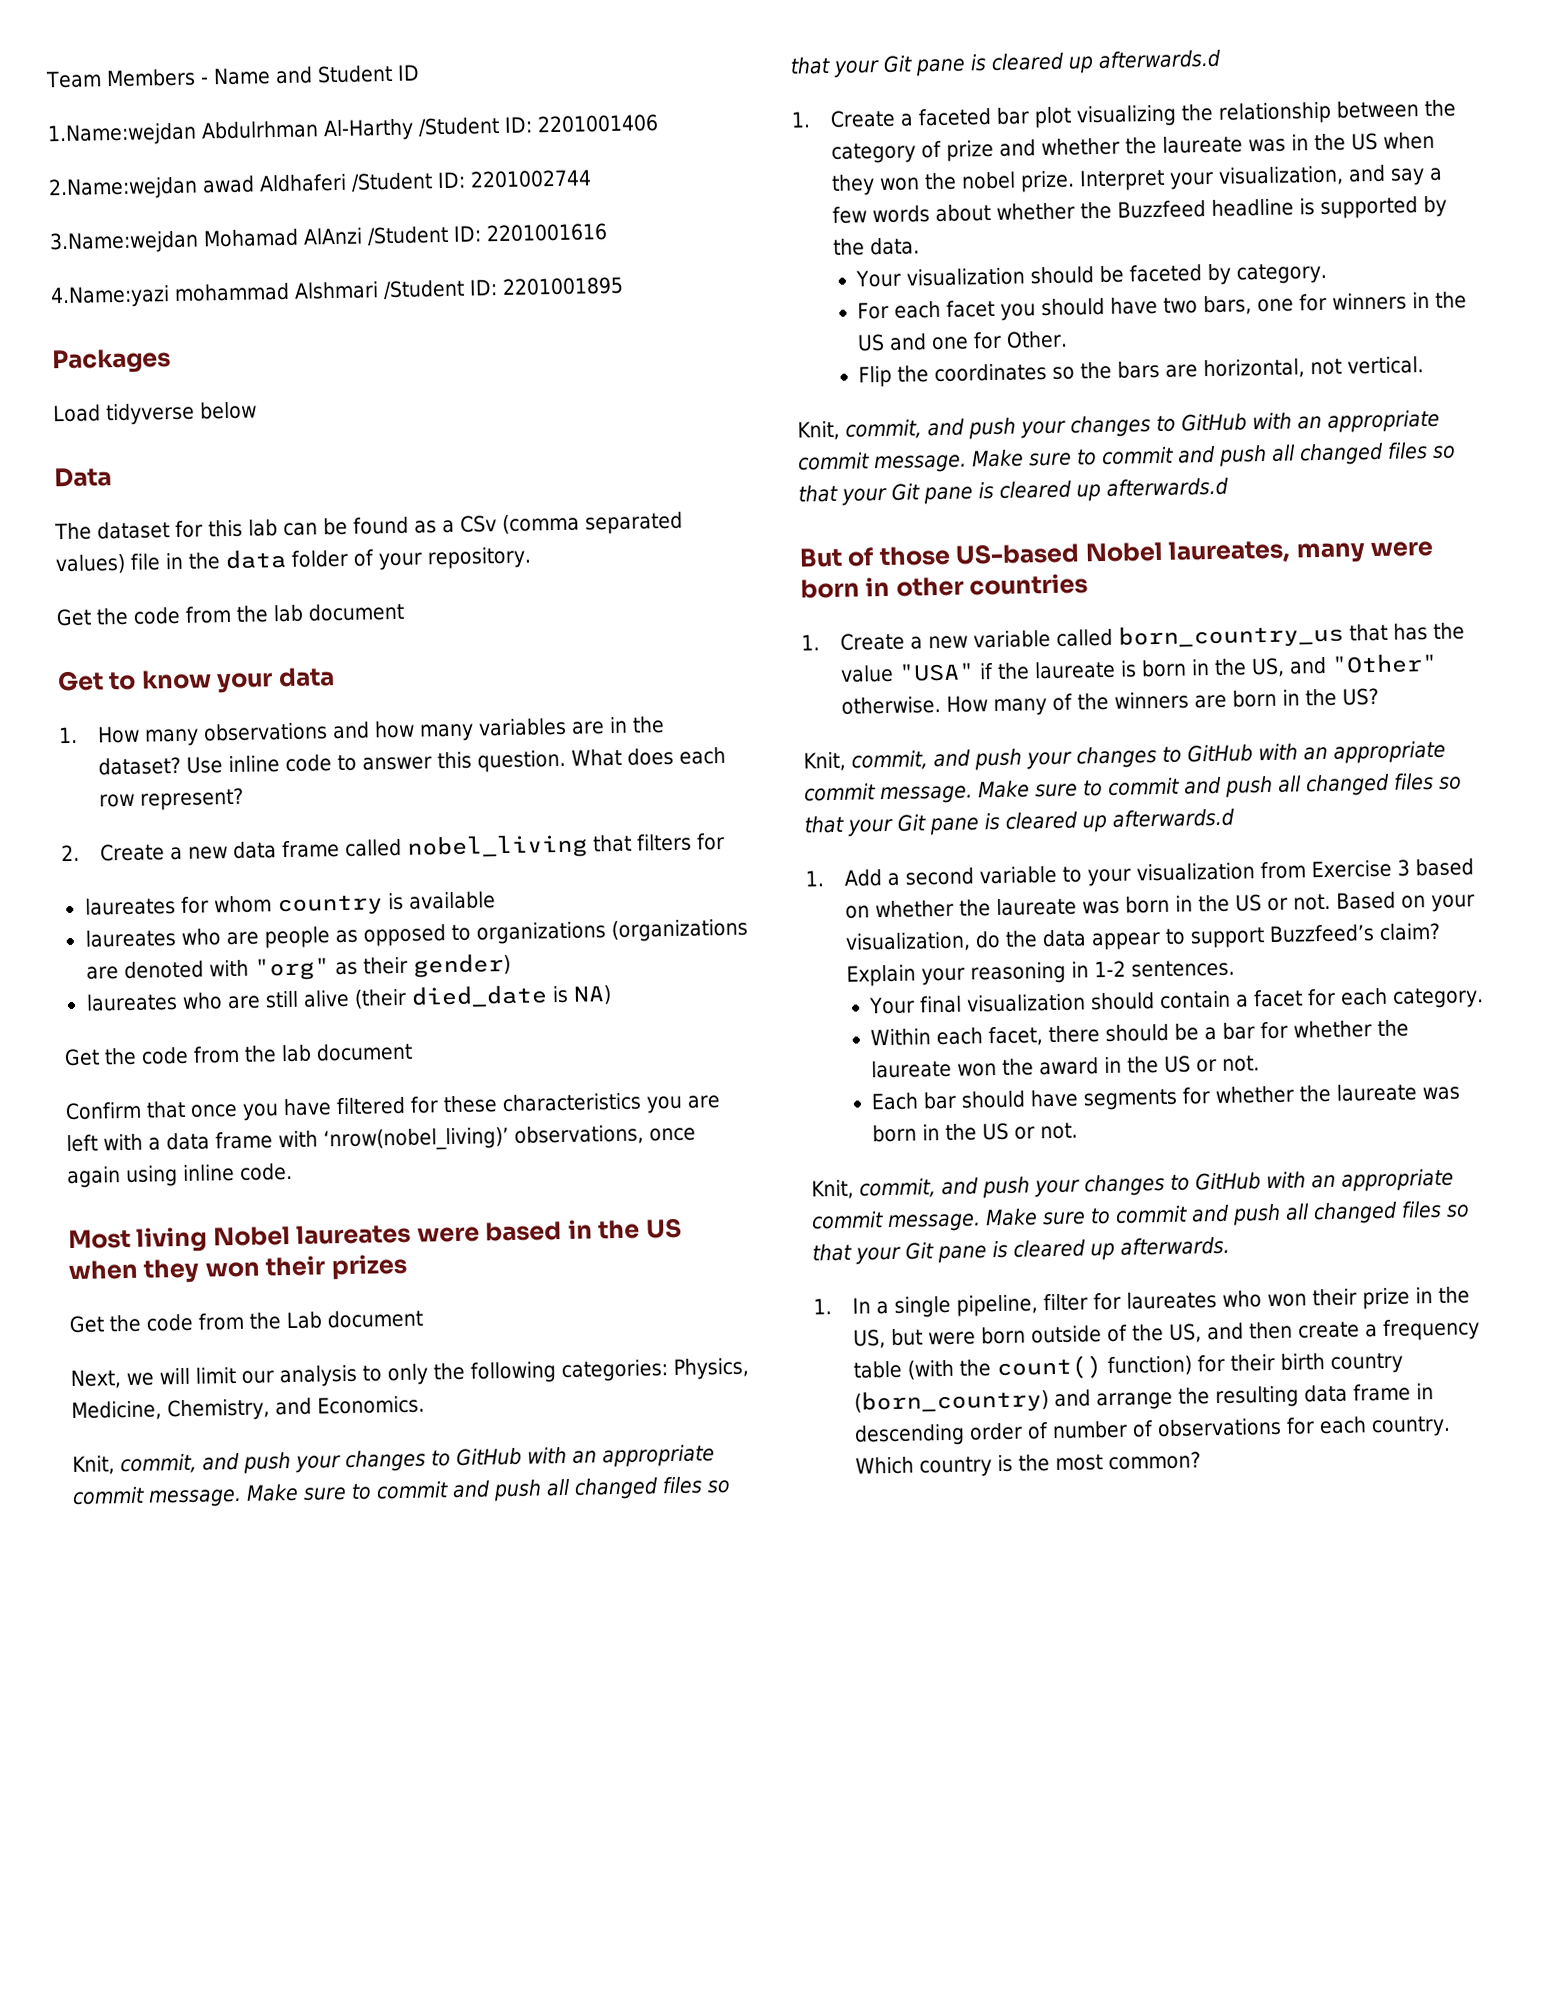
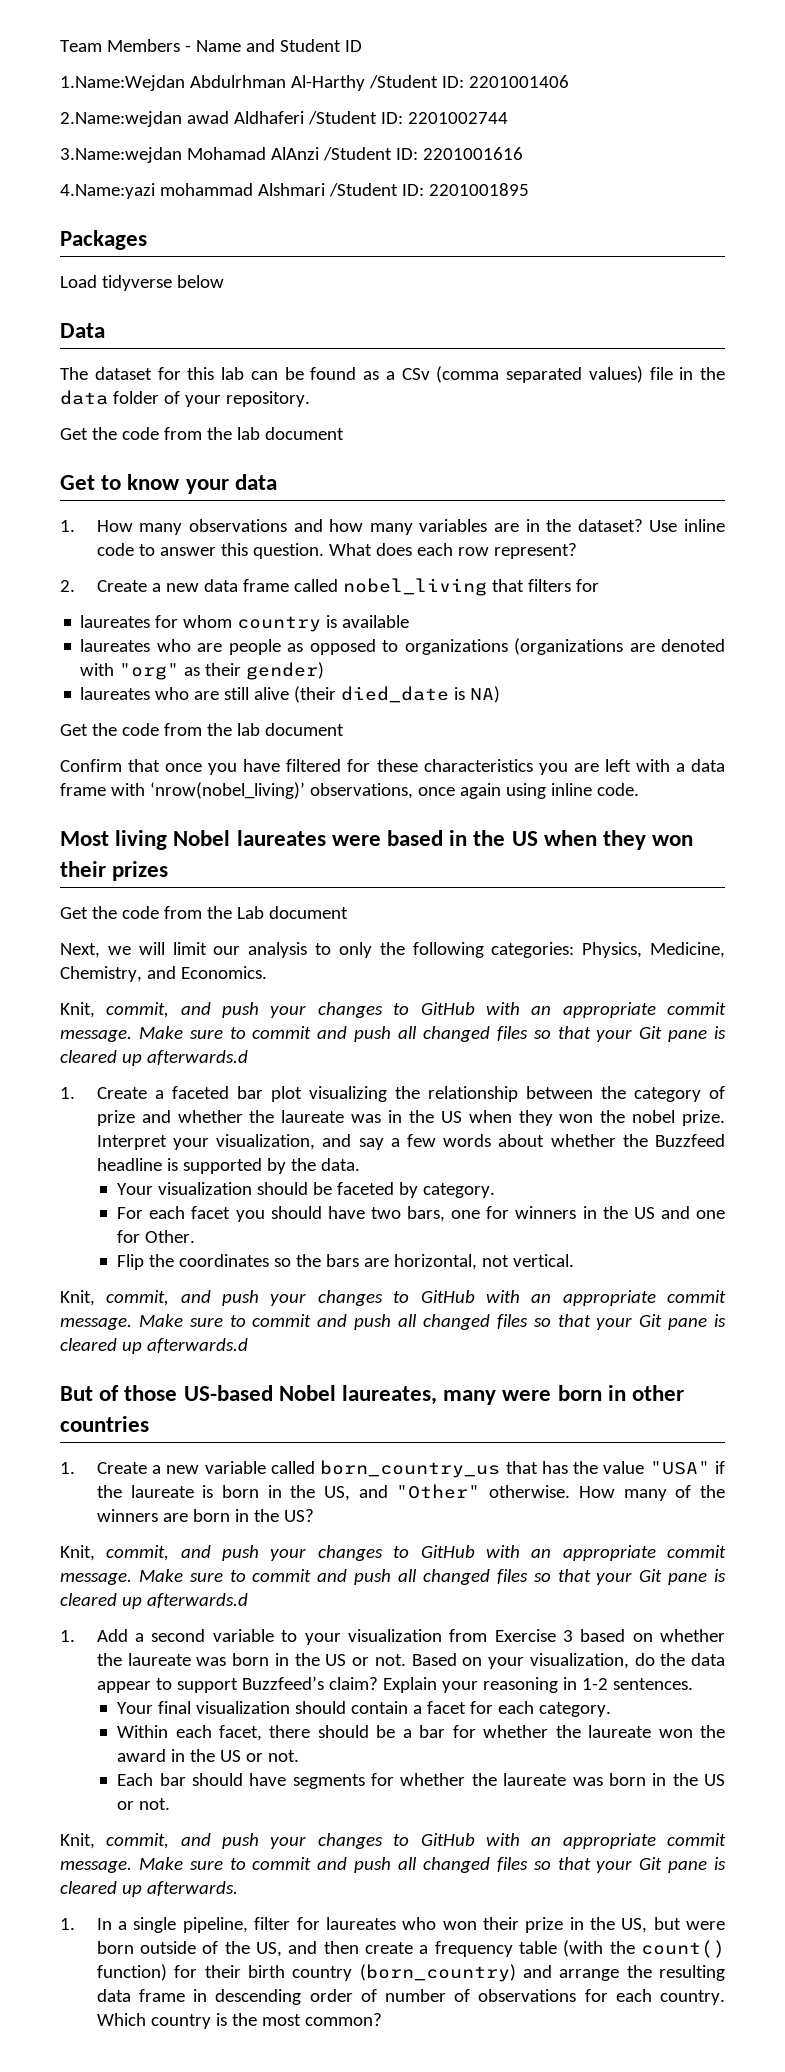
[47,122,197,147] 1.Name:wejdan -> [60,75,185,91] 1.Name:Wejdan

